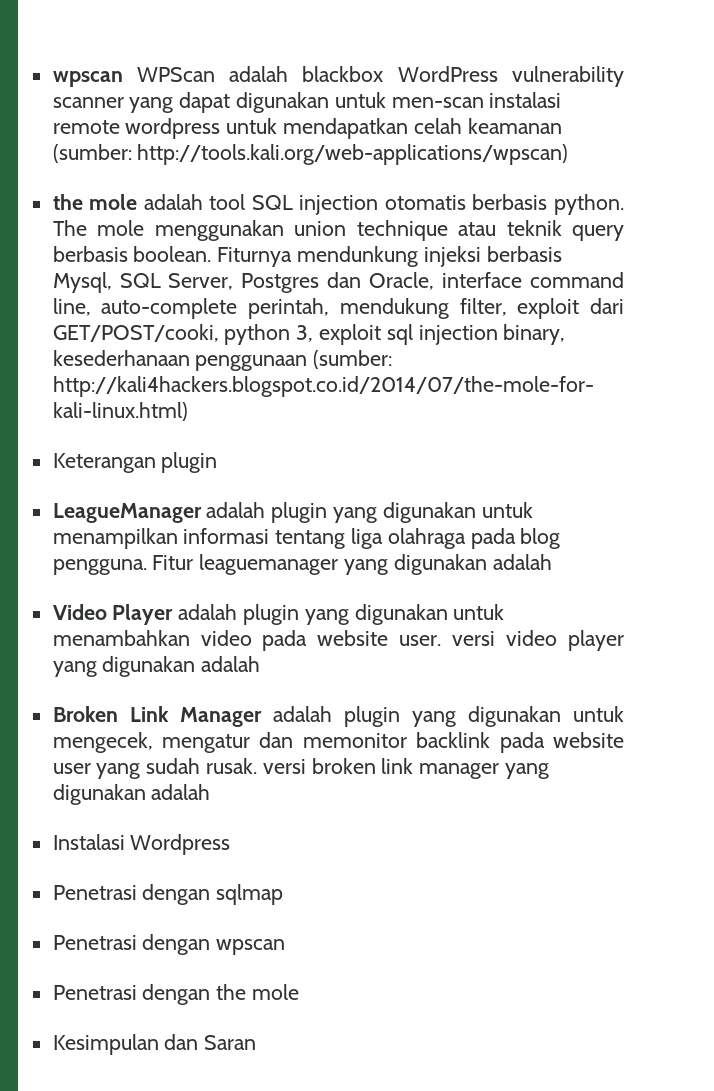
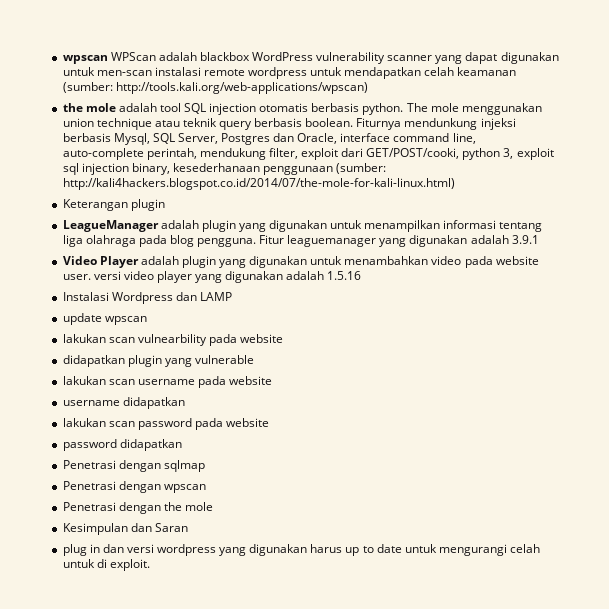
(552, 562) none -> [511,235,539,244] 3.9.1
[52,706,624,727] [52,732,624,753] [52,758,550,779] [52,784,211,805] [52,834,231,855] // Broken Link Manager adalah plugin yang digunakan untuk mengecek, mengatur dan memonitor backlink pada website user yang sudah rusak. versi broken link manager yang digunakan adalah // Instalasi Wordpress -> [327,271,362,280] [62,292,232,304] [62,313,147,325] [62,334,284,346] [62,355,254,367] [62,376,273,388] [62,397,185,409] [62,418,270,430] [62,439,182,451] 1.5.16 // Instalasi Wordpress dan LAMP // update wpscan // lakukan scan vulnearbility pada website // didapatkan plugin yang vulnerable // lakukan scan username pada website // username didapatkan // lakukan scan password pada website // password didapatkan
(257, 1042) none -> [62,544,541,556] [62,559,150,571] // plug in dan versi wordpress yang digunakan harus up to date untuk mengurangi celah untuk di exploit.

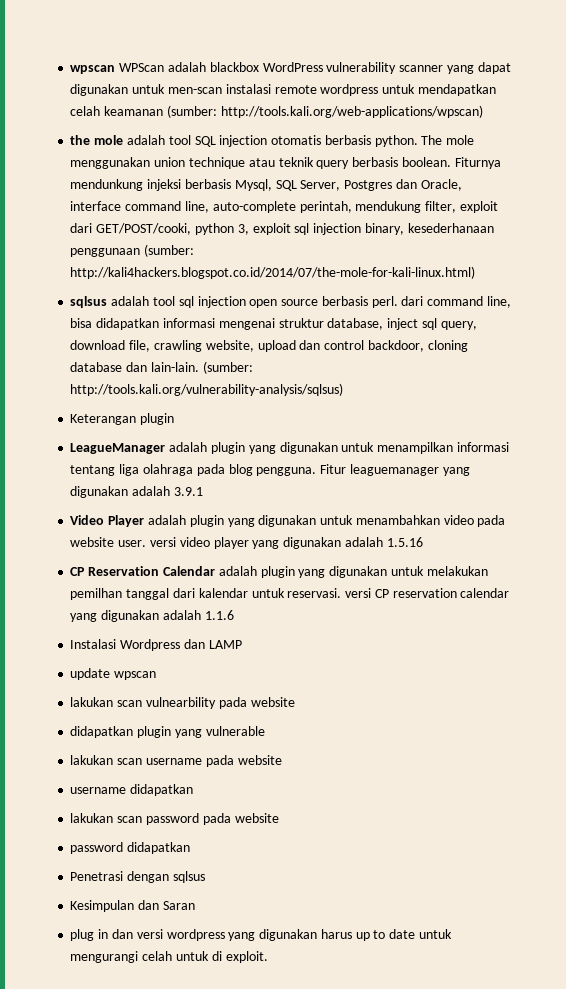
(455, 184) none -> [70,296,511,308] [70,318,477,330] [70,340,468,352] [70,361,253,374] [70,383,344,396] // sqlsus adalah tool sql injection open source berbasis perl. dari command line, bisa didapatkan informasi mengenai struktur database, inject sql query, download file, crawling website, upload dan control backdoor, cloning database dan lain-lain. (sumber: http://tools.kali.org/vulnerability-analysis/sqlsus)
(362, 275) none -> [70,566,488,578] [70,588,510,600] [70,610,234,622] // CP Reservation Calendar adalah plugin yang digunakan untuk melakukan pemilhan tanggal dari kalendar untuk reservasi. versi CP reservation calendar yang digunakan adalah 1.1.6
[163,460,205,472] [62,481,206,493] [62,502,213,514] sqlmap // Penetrasi dengan wpscan // Penetrasi dengan the mole -> [172,871,205,883] sqlsus

